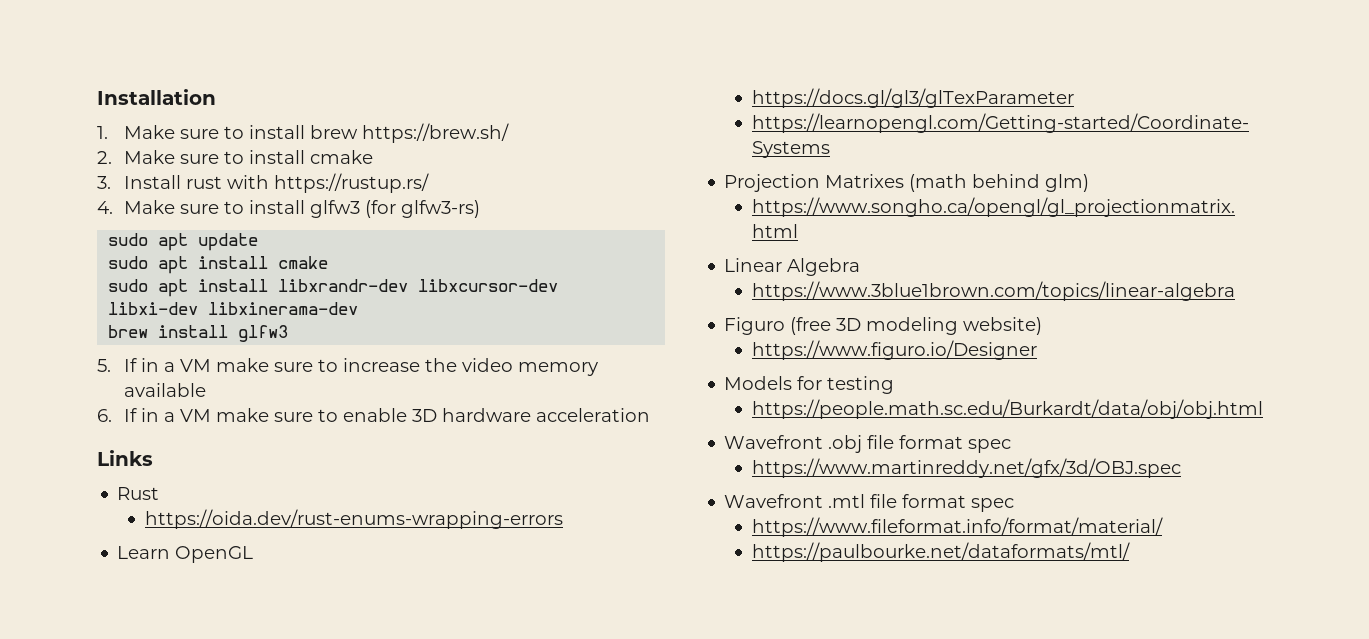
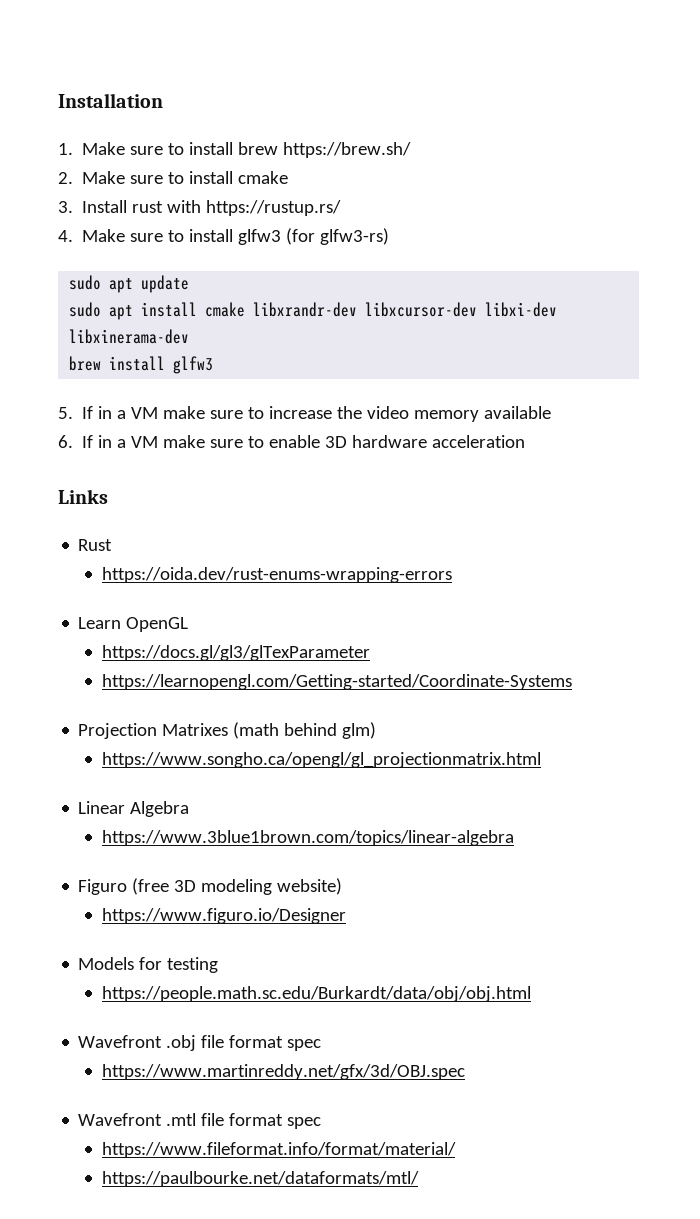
[108,279,269,297] // sudo apt install -> (246, 309) none

